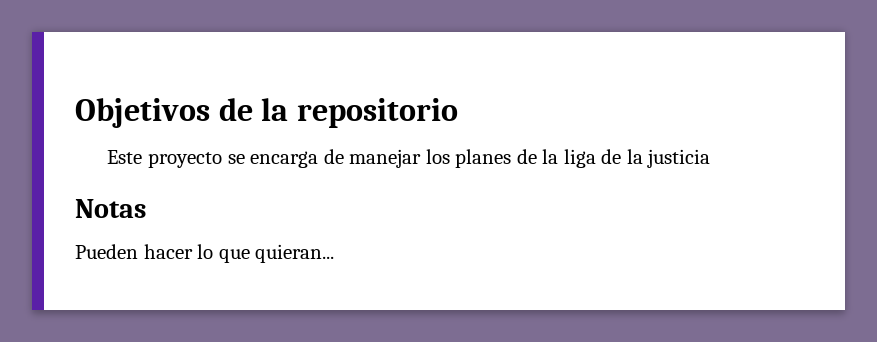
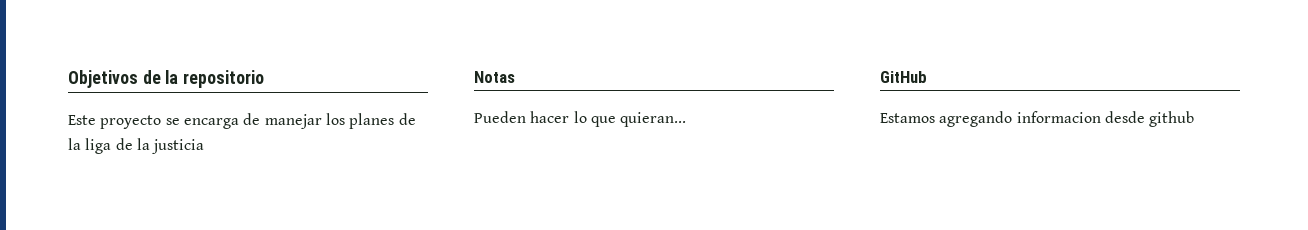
(335, 253) none -> [880,71,927,83] [880,111,1195,127] // GitHub // Estamos agregando informacion desde github

